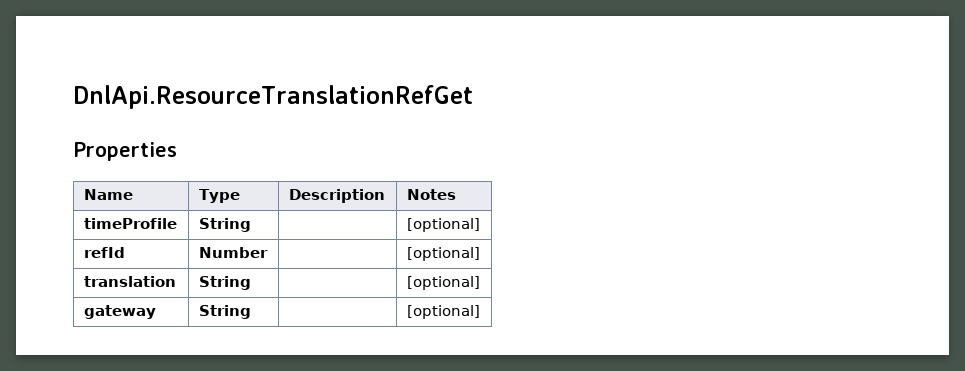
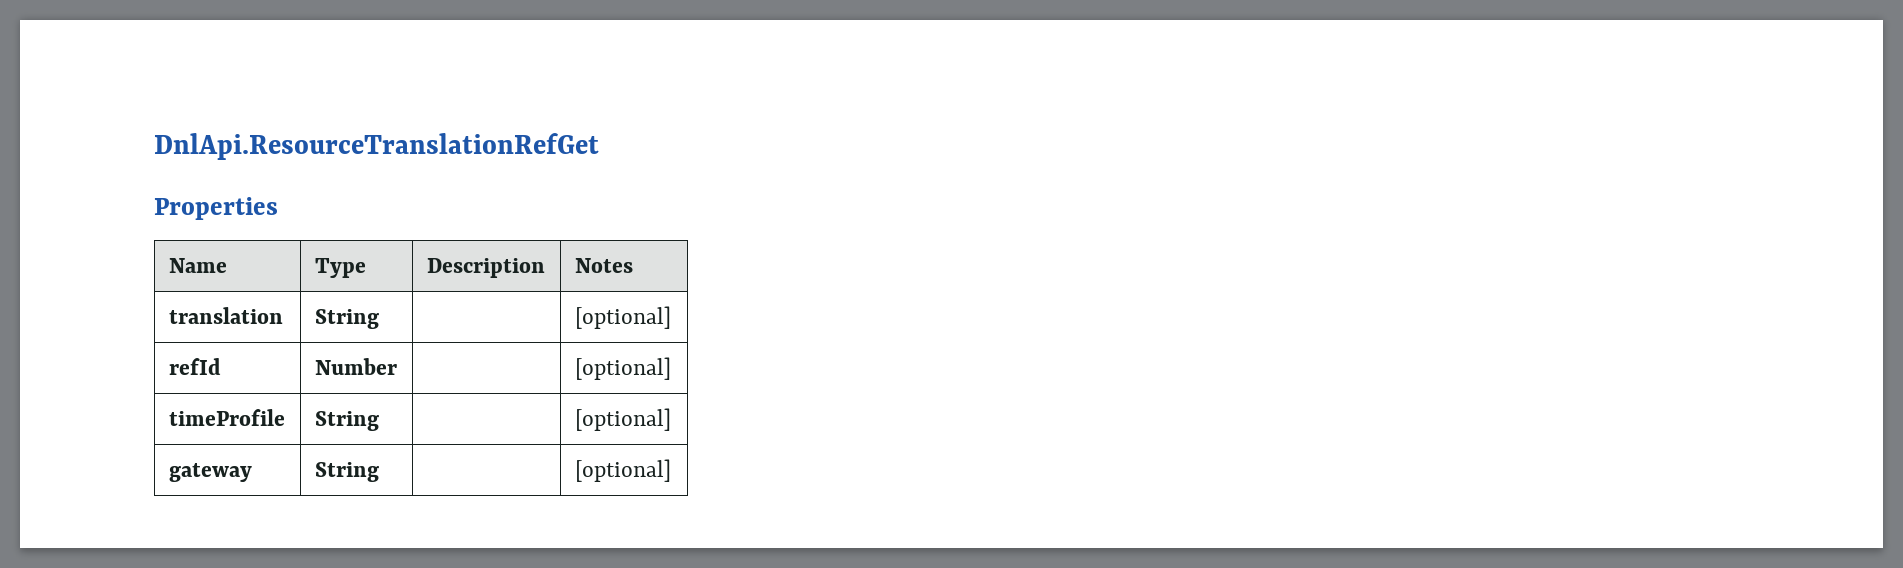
[83,218,177,229] timeProfile -> [168,307,283,324] translation
[83,276,176,287] translation -> [168,409,285,426] timeProfile

